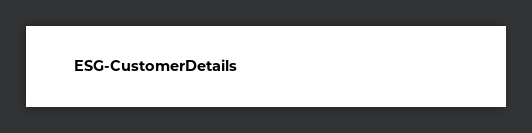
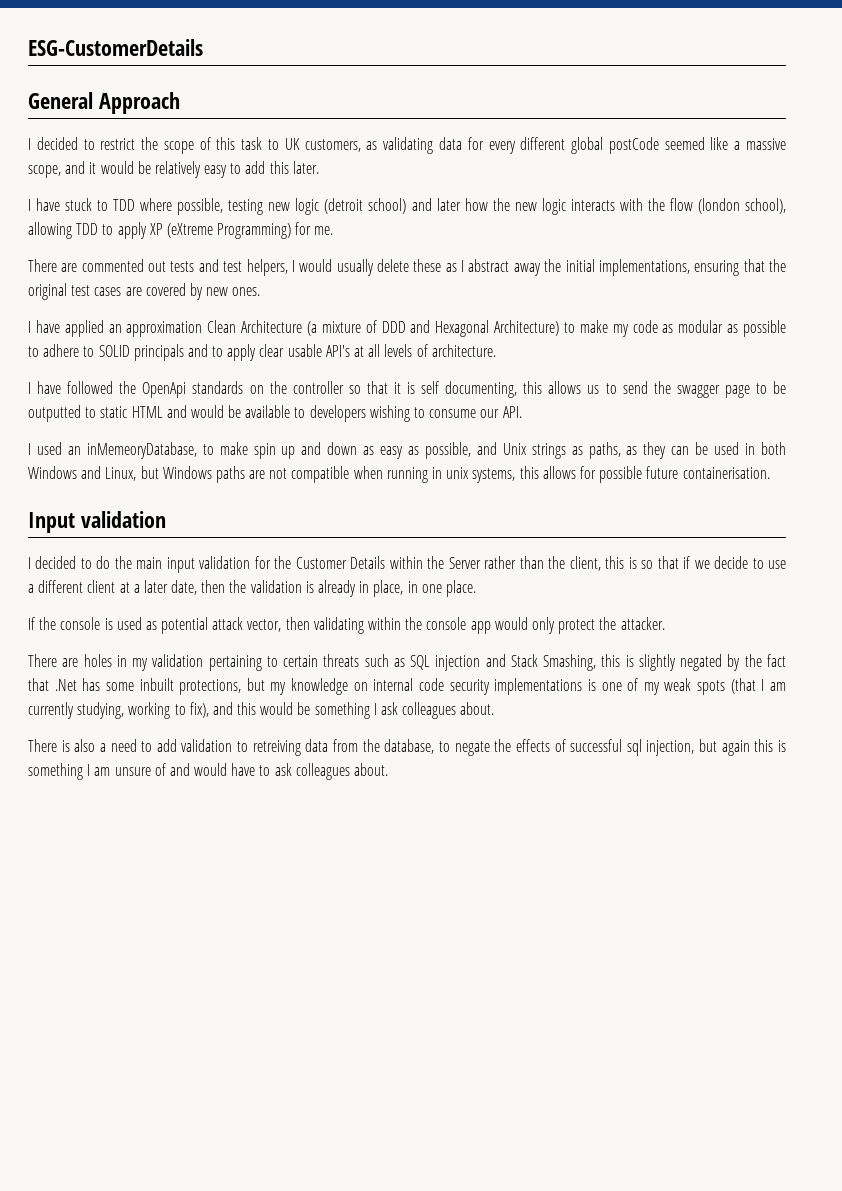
(237, 65) none -> [28,92,180,114] [28,137,786,154] [28,161,319,178] [28,198,787,215] [28,222,334,239] [28,259,787,276] [28,283,261,300] [28,320,787,337] [28,344,496,361] [28,381,787,398] [28,405,522,422] [28,442,786,459] [28,466,770,483] [28,511,166,533] [28,556,787,573] [28,580,476,597] [28,617,665,634] [28,654,786,671] [28,678,786,695] [28,702,495,719] [28,739,786,756] [28,763,389,780] // General Approach // I decided to restrict the scope of this task to UK customers, as validating data for every different global postCode seemed like a massive scope, and it would be relatively easy to add this later. // I have stuck to TDD where possible, testing new logic (detroit school) and later how the new logic interacts with the flow (london school), allowing TDD to apply XP (eXtreme Programming) for me. // There are commented out tests and test helpers, I would usually delete these as I abstract away the initial implementations, ensuring that the original test cases are covered by new ones. // I have applied an approximation Clean Architecture (a mixture of DDD and Hexagonal Architecture) to make my code as modular as possible to adhere to SOLID principals and to apply clear usable API's at all levels of architecture. // I have followed the OpenApi standards on the controller so that it is self documenting, this allows us to send the swagger page to be outputted to static HTML and would be available to developers wishing to consume our API. // I used an inMemeoryDatabase, to make spin up and down as easy as possible, and Unix strings as paths, as they can be used in both Windows and Linux, but Windows paths are not compatible when running in unix systems, this allows for possible future containerisation. // Input validation // I decided to do the main input validation for the Customer Details within the Server rather than the client, this is so that if we decide to use a different client at a later date, then the validation is already in place, in one place. // If the console is used as potential attack vector, then validating within the console app would only protect the attacker. // There are holes in my validation pertaining to certain threats such as SQL injection and Stack Smashing, this is slightly negated by the fact that .Net has some inbuilt protections, but my knowledge on internal code security implementations is one of my weak spots (that I am currently studying, working to fix), and this would be something I ask colleagues about. // There is also a need to add validation to retreiving data from the database, to negate the effects of successful sql injection, but again this is something I am unsure of and would have to ask colleagues about.

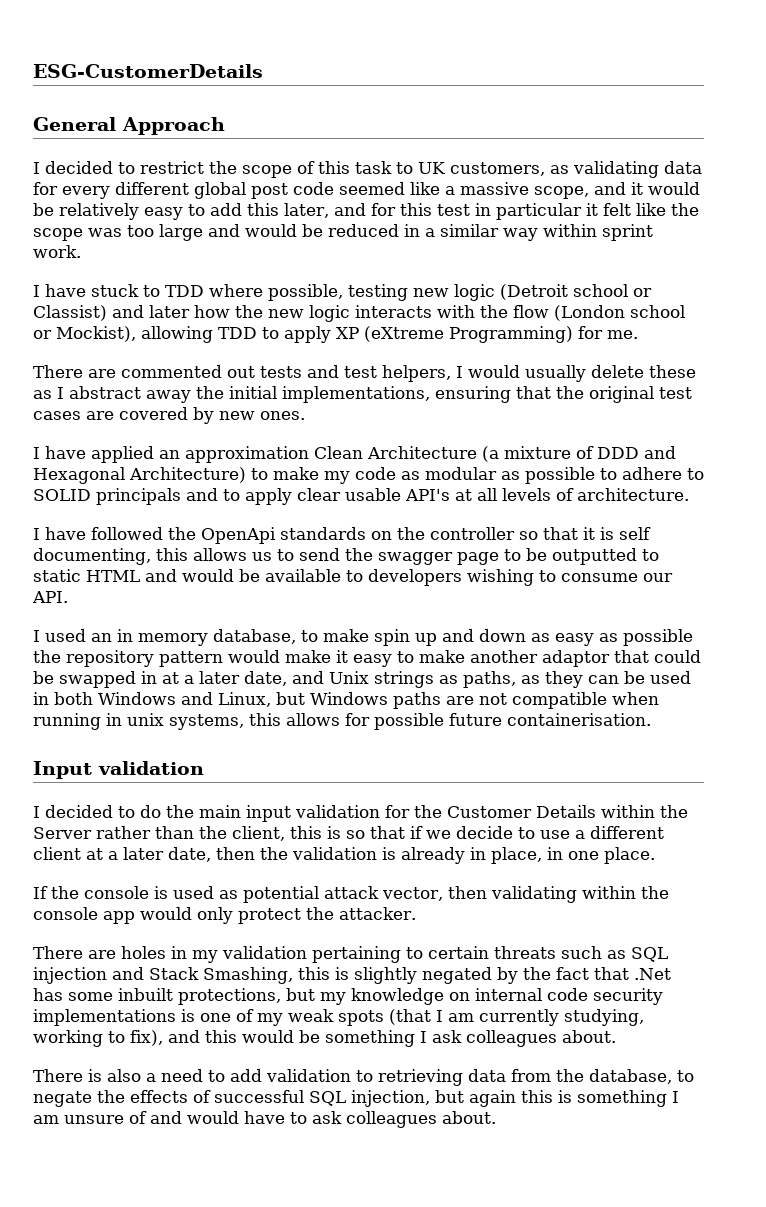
[608,137,659,154] postCode -> [251,182,334,199] post code
[292,161,319,174] later. -> [284,203,699,220] [33,224,653,241] [33,245,81,258] later, and for this test in particular it felt like the scope was too large and would be reduced in a similar way within sprint work.
[324,198,407,214] (detroit school) -> [500,284,652,300] [33,305,107,321] (Detroit school or Classist)
[697,198,787,214] (london school), -> [554,305,685,321] [33,326,136,342] (London school or Mockist),
[86,442,197,459] inMemeoryDatabase, -> [117,629,296,646] in memory database,
[424,442,471,459] possible, -> [623,629,693,646] [33,650,701,667] [33,671,287,688] possible the repository pattern would make it easy to make another adaptor that could be swapped in at a later date,
[252,740,301,756] retreiving -> [378,1069,463,1086] retrieving
[626,739,642,756] sql -> [309,1091,346,1106] SQL

